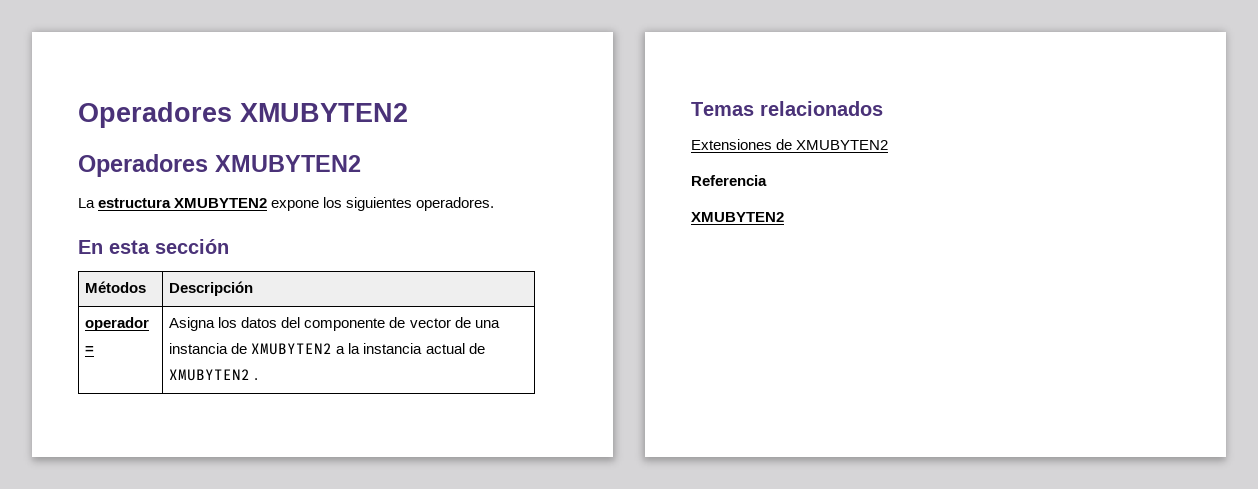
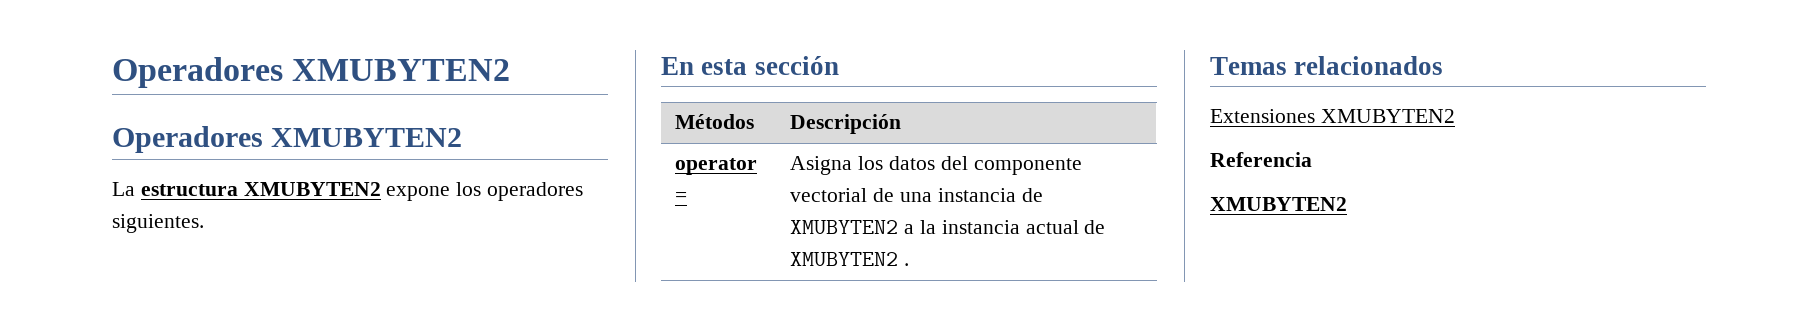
[346,197,495,211] siguientes operadores. -> [487,182,584,201] [112,214,204,233] operadores siguientes.
[85,317,150,331] operador -> [675,158,758,175] operator
[389,317,451,328] de vector -> [790,188,868,202] vectorial
[776,139,793,150] de -> (1315, 116) none

